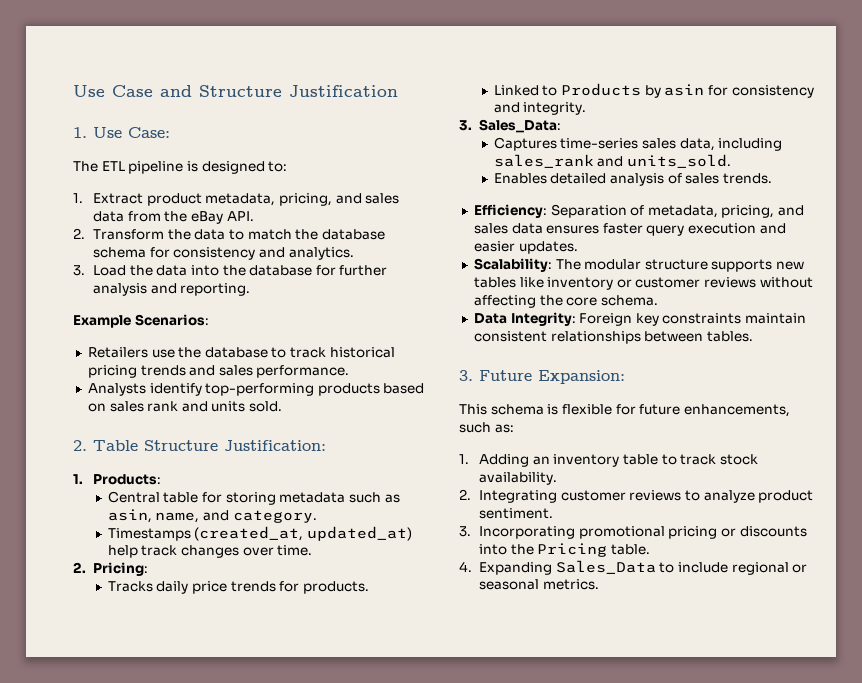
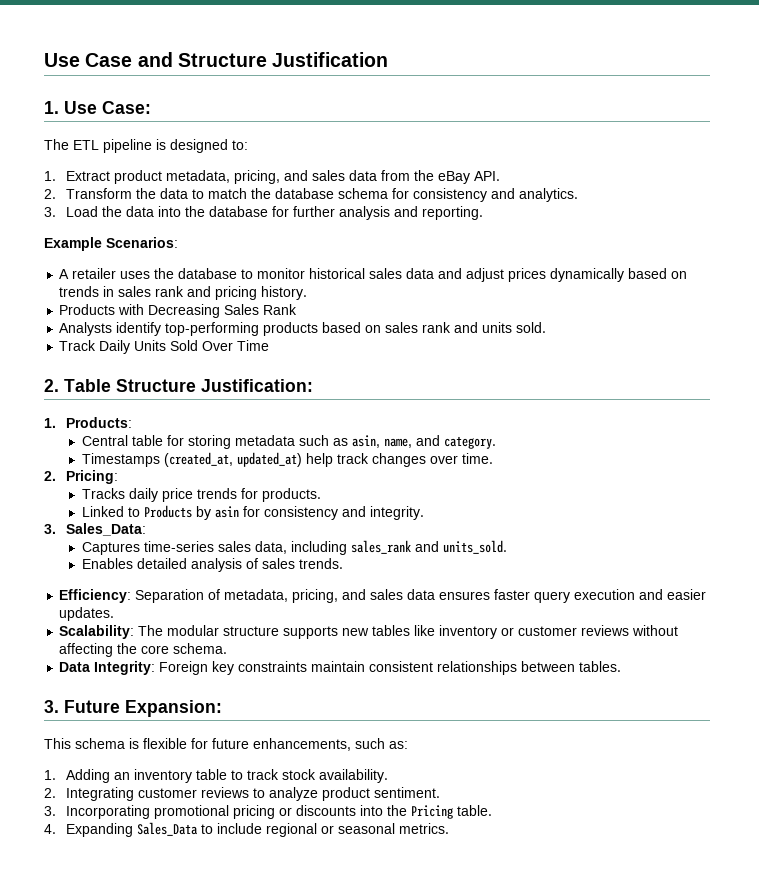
[87,347,395,358] [87,365,350,378] Retailers use the database to track historical pricing trends and sales performance. -> [59,268,688,282] [59,286,308,300] [59,304,298,318] A retailer uses the database to monitor historical sales data and adjust prices dynamically based on trends in sales rank and pricing history. // Products with Decreasing Sales Rank
(283, 406) none -> [59,340,270,354] // Track Daily Units Sold Over Time

